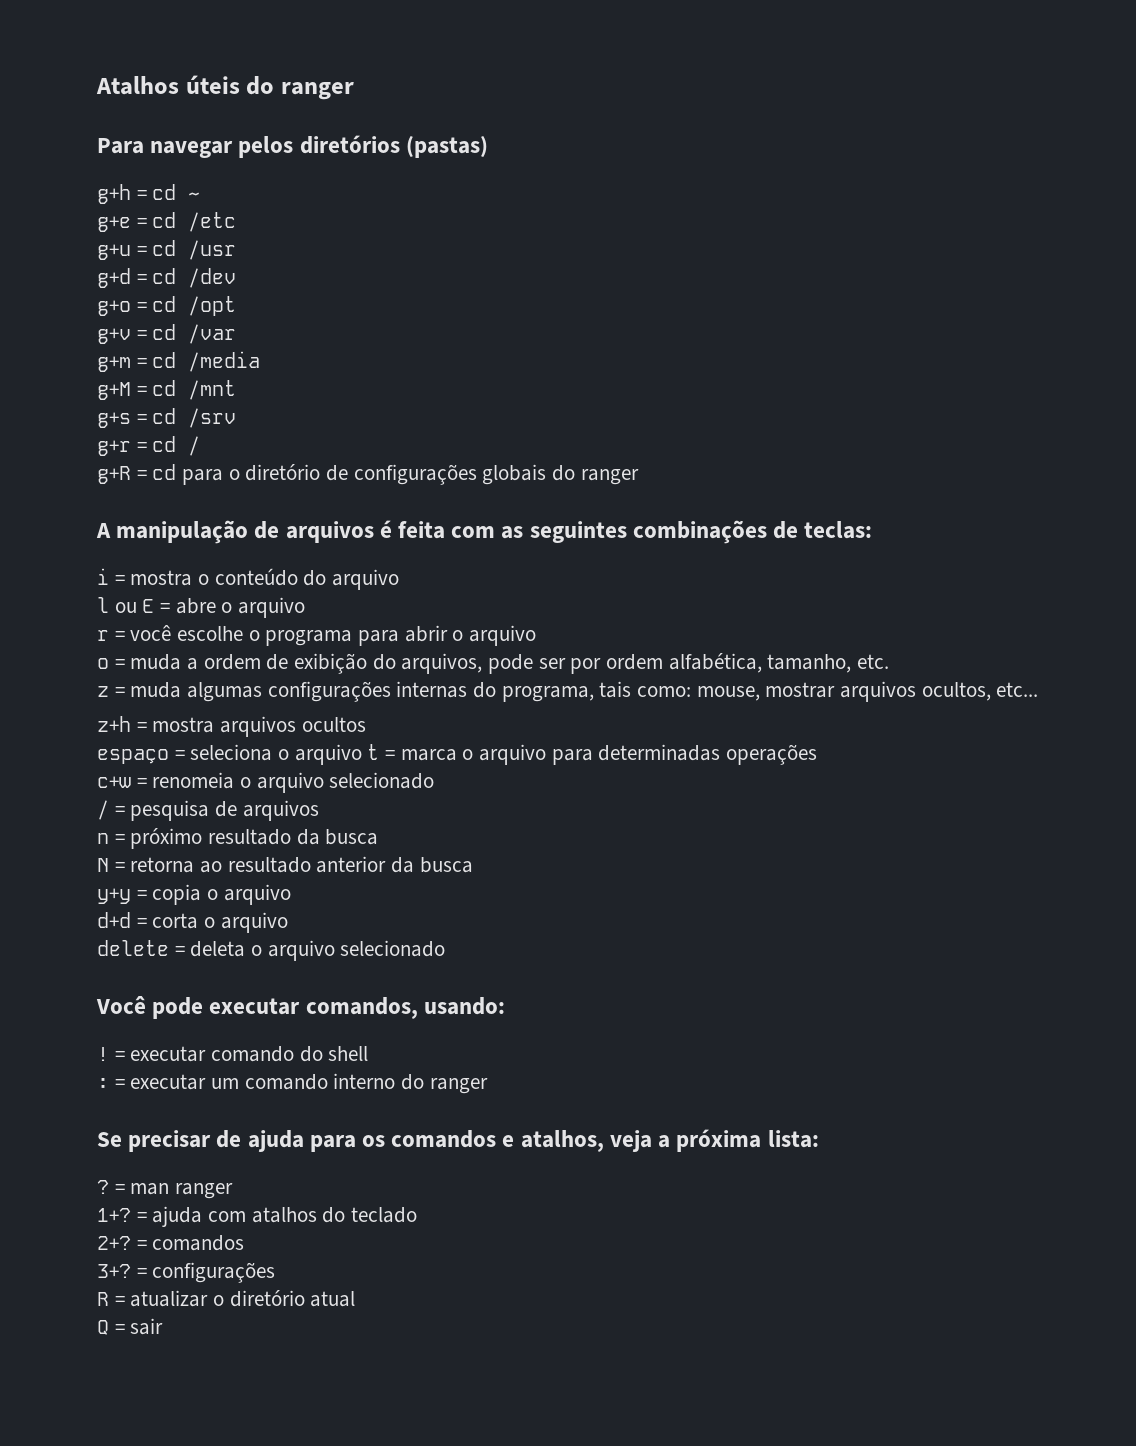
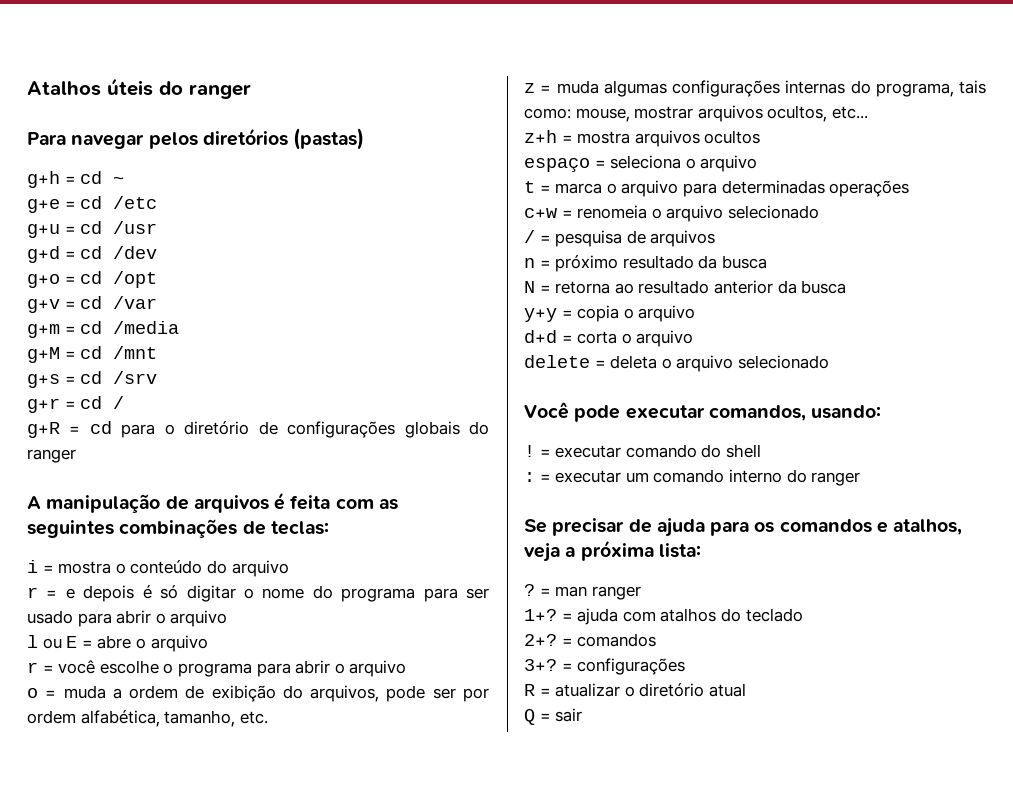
(400, 579) none -> [27,585,489,602] [27,610,228,627] // r = e depois é só digitar o nome do programa para ser usado para abrir o arquivo
(362, 754) none -> (758, 163) //

